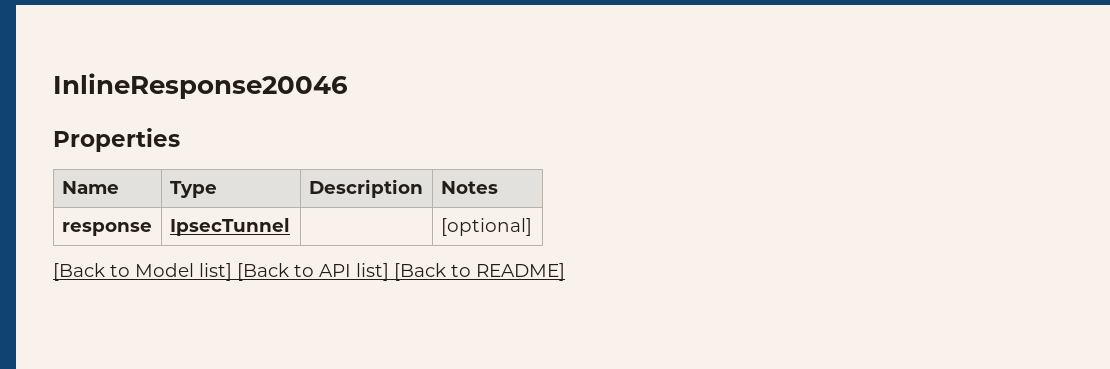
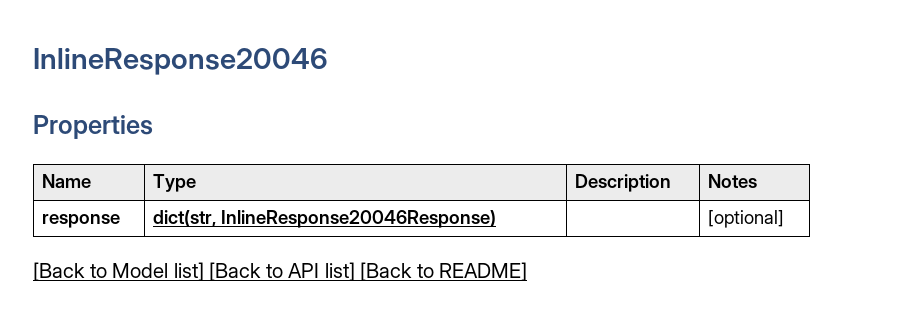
[169,218,290,236] IpsecTunnel -> [152,210,496,228] dict(str, InlineResponse20046Response)

